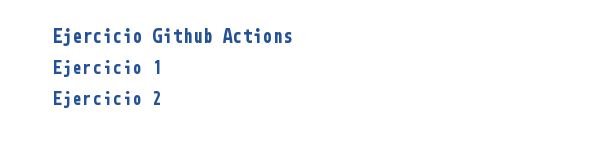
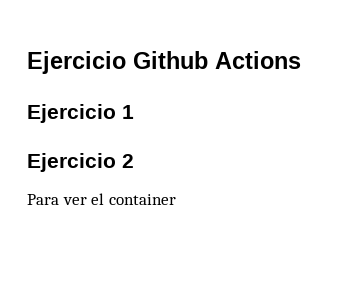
(162, 98) none -> [27,193,176,205] // Para ver el container

